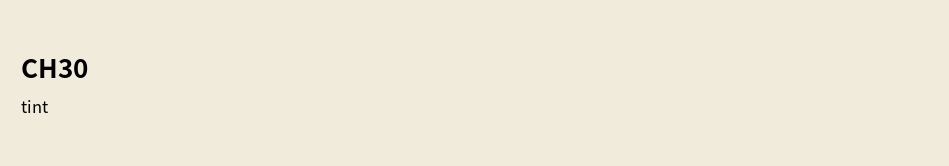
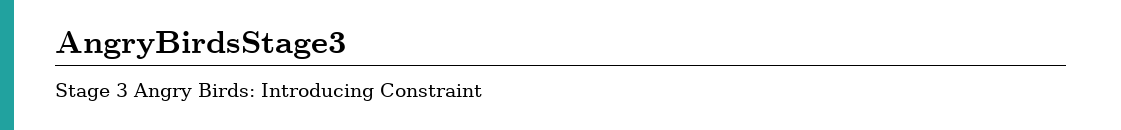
[21,59,88,78] [21,100,48,113] CH30 // tint -> [55,31,346,59] [55,83,482,101] AngryBirdsStage3 // Stage 3 Angry Birds: Introducing Constraint

